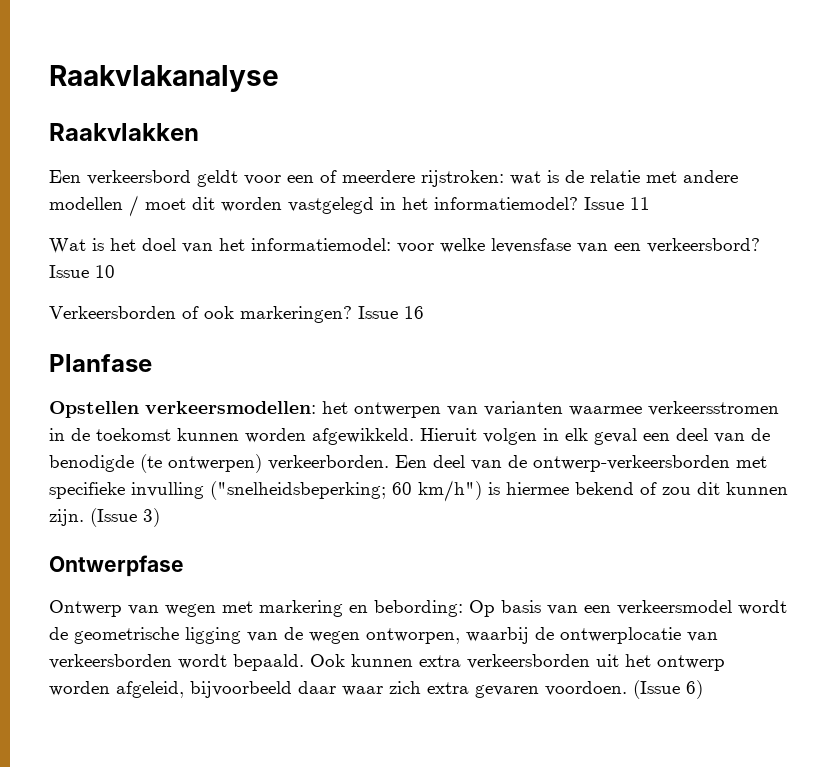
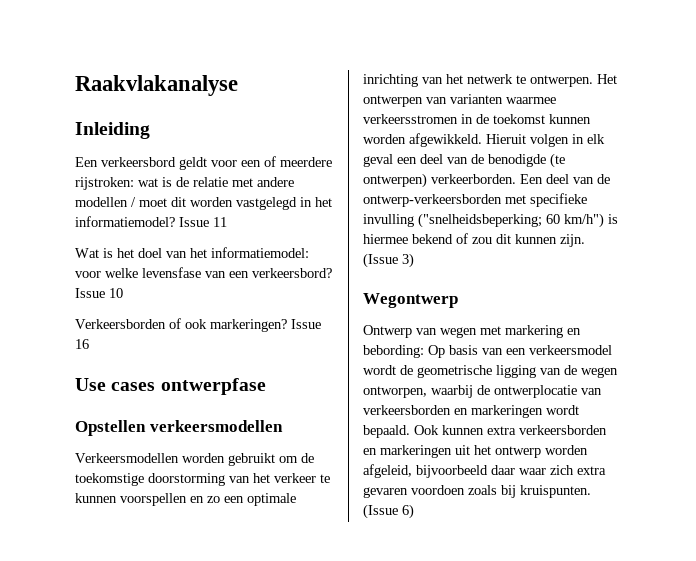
[49,123,199,141] Raakvlakken -> [75,122,150,139] Inleiding
[49,354,152,372] [49,401,348,418] Planfase // Opstellen verkeersmodellen: het -> [75,378,266,395] [75,420,283,436] [75,453,314,466] [75,473,330,486] [75,493,296,506] [363,74,617,87] Use cases ontwerpfase // Opstellen verkeersmodellen // Verkeersmodellen worden gebruikt om de toekomstige doorstorming van het verkeer te kunnen voorspellen en zo een optimale inrichting van het netwerk te ontwerpen. Het
[49,555,184,577] Ontwerpfase -> [363,293,458,308] Wegontwerp
(172, 661) none -> [454,405,543,418] en markeringen
(590, 661) none -> [363,445,452,458] en markeringen
[545,681,627,696] voordoen. -> [411,485,591,498] voordoen zoals bij kruispunten.

